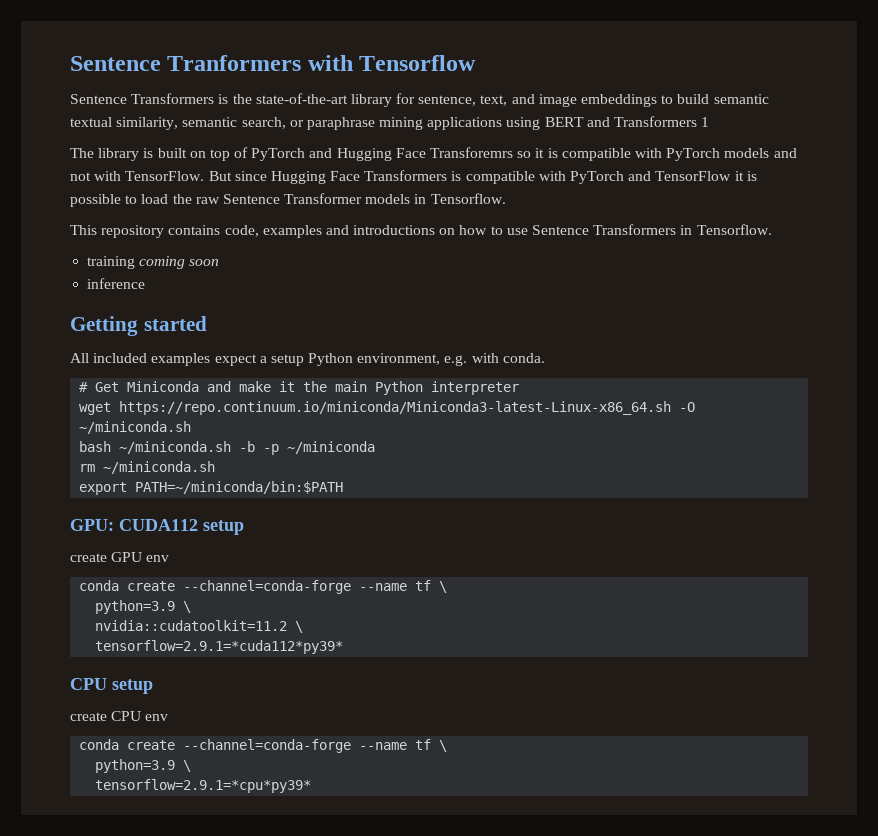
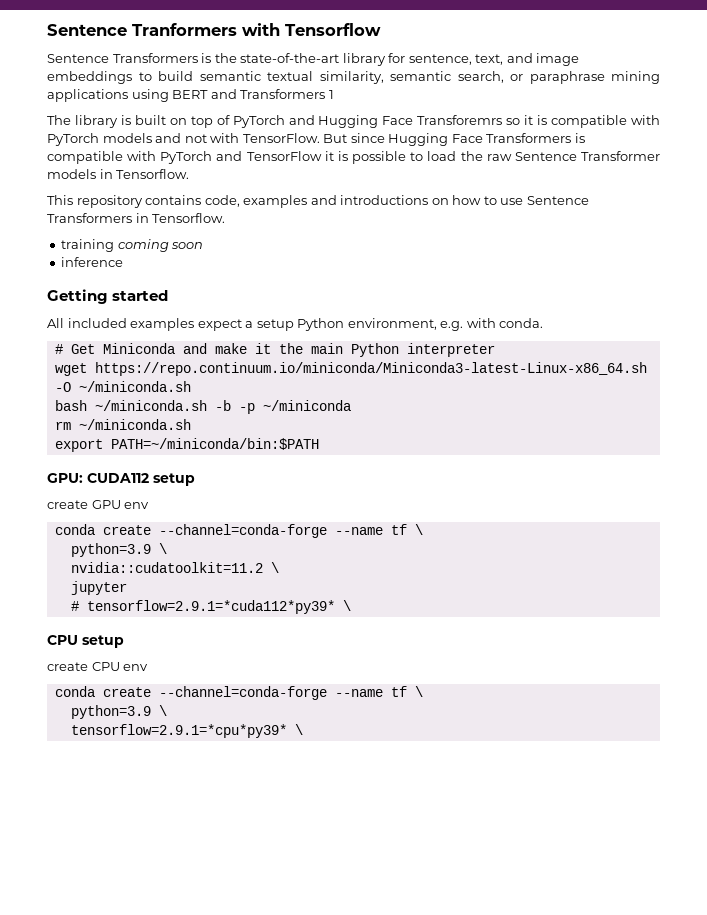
(304, 627) none -> [70,581,127,595] [70,601,79,611] jupyter // #
(344, 647) none -> [342,600,351,611] \
(312, 786) none -> [294,724,303,735] \

